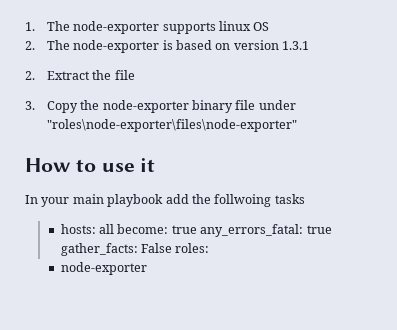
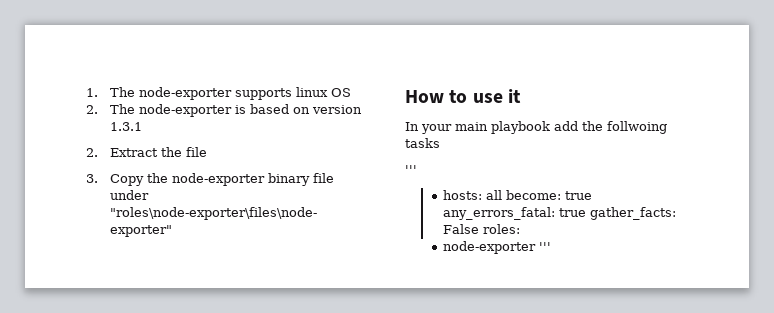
(305, 199) none -> [405,165,417,174] // '''
(147, 268) none -> [539,242,552,251] '''

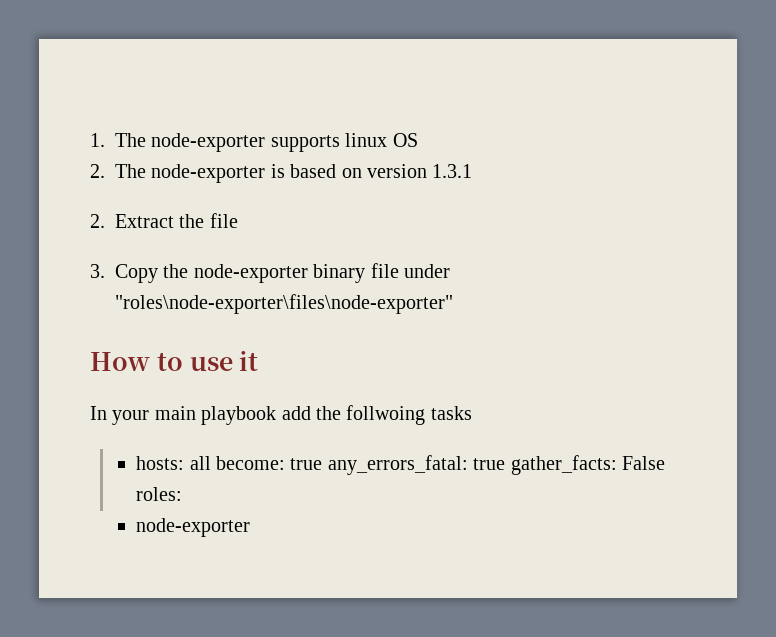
[405,165,417,174] // ''' -> (472, 413) none
[539,242,552,251] ''' -> (251, 527) none

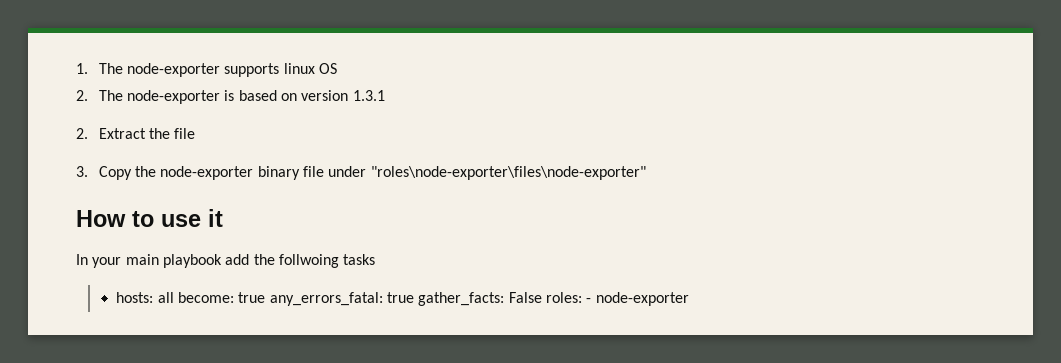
(183, 494) // -> [586,298,592,303] -

